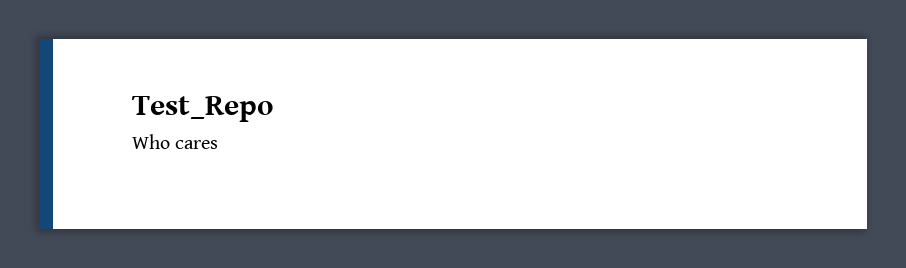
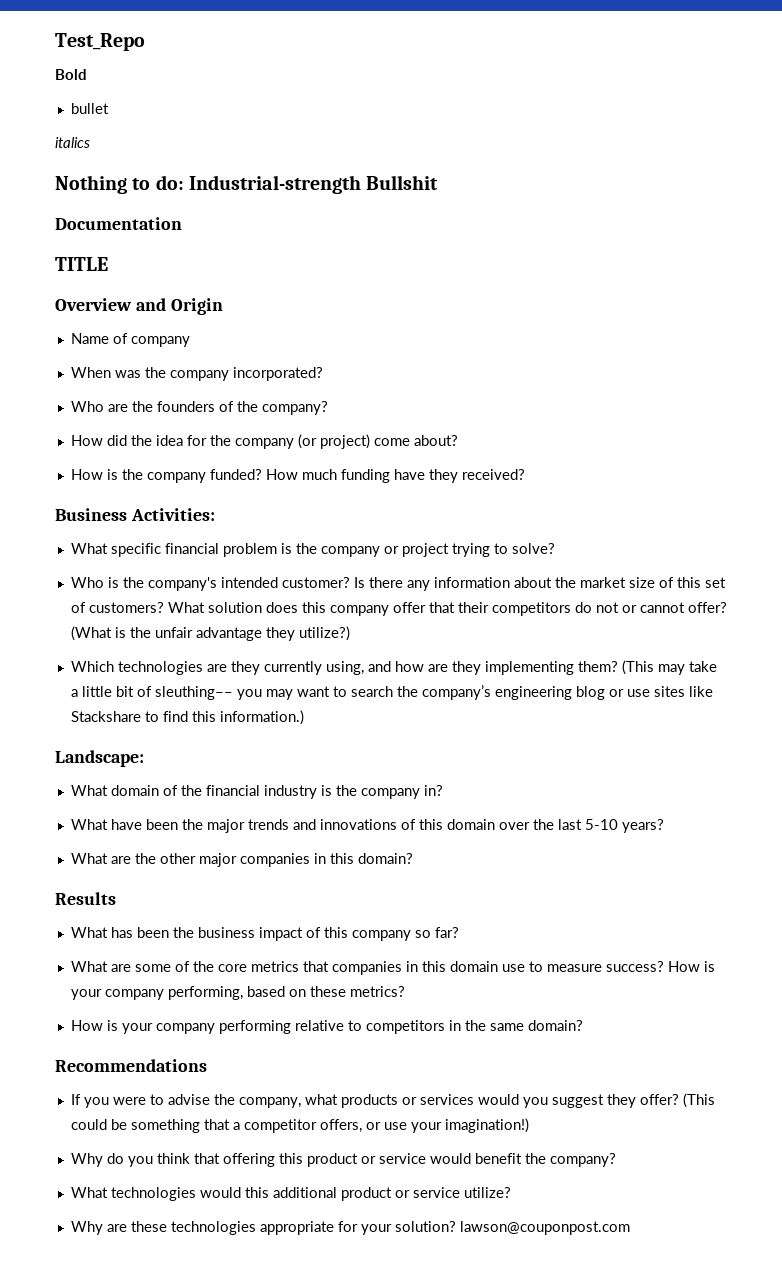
[132,134,219,149] Who cares -> [55,69,87,80] [70,103,109,114] [55,137,90,148] [55,175,439,194] [55,217,182,230] [55,257,108,271] [55,298,223,315] [70,333,190,347] [70,367,323,381] [70,401,328,415] [70,434,458,449] [70,469,525,483] [55,508,215,521] [70,543,555,557] [70,577,726,591] [70,602,727,616] [70,626,350,641] [70,660,717,675] [70,685,713,700] [70,710,304,725] [55,750,144,767] [70,785,443,799] [70,819,664,833] [70,853,413,867] [55,892,116,905] [70,927,459,941] [70,961,715,975] [70,986,405,1000] [70,1020,583,1034] [55,1059,207,1072] [70,1093,715,1108] [70,1118,529,1133] [70,1153,616,1167] [70,1187,511,1201] [70,1221,630,1235] Bold // bullet // italics // Nothing to do: Industrial-strength Bullshit // Documentation // TITLE // Overview and Origin // Name of company // When was the company incorporated? // Who are the founders of the company? // How did the idea for the company (or project) come about? // How is the company funded? How much funding have they received? // Business Activities: // What specific financial problem is the company or project trying to solve? // Who is the company's intended customer? Is there any information about the market size of this set of customers? What solution does this company offer that their competitors do not or cannot offer? (What is the unfair advantage they utilize?) // Which technologies are they currently using, and how are they implementing them? (This may take a little bit of sleuthing–– you may want to search the company’s engineering blog or use sites like Stackshare to find this information.) // Landscape: // What domain of the financial industry is the company in? // What have been the major trends and innovations of this domain over the last 5-10 years? // What are the other major companies in this domain? // Results // What has been the business impact of this company so far? // What are some of the core metrics that companies in this domain use to measure success? How is your company performing, based on these metrics? // How is your company performing relative to competitors in the same domain? // Recommendations // If you were to advise the company, what products or services would you suggest they offer? (This could be something that a competitor offers, or use your imagination!) // Why do you think that offering this product or service would benefit the company? // What technologies would this additional product or service utilize? // Why are these technologies appropriate for your solution? lawson@couponpost.com

